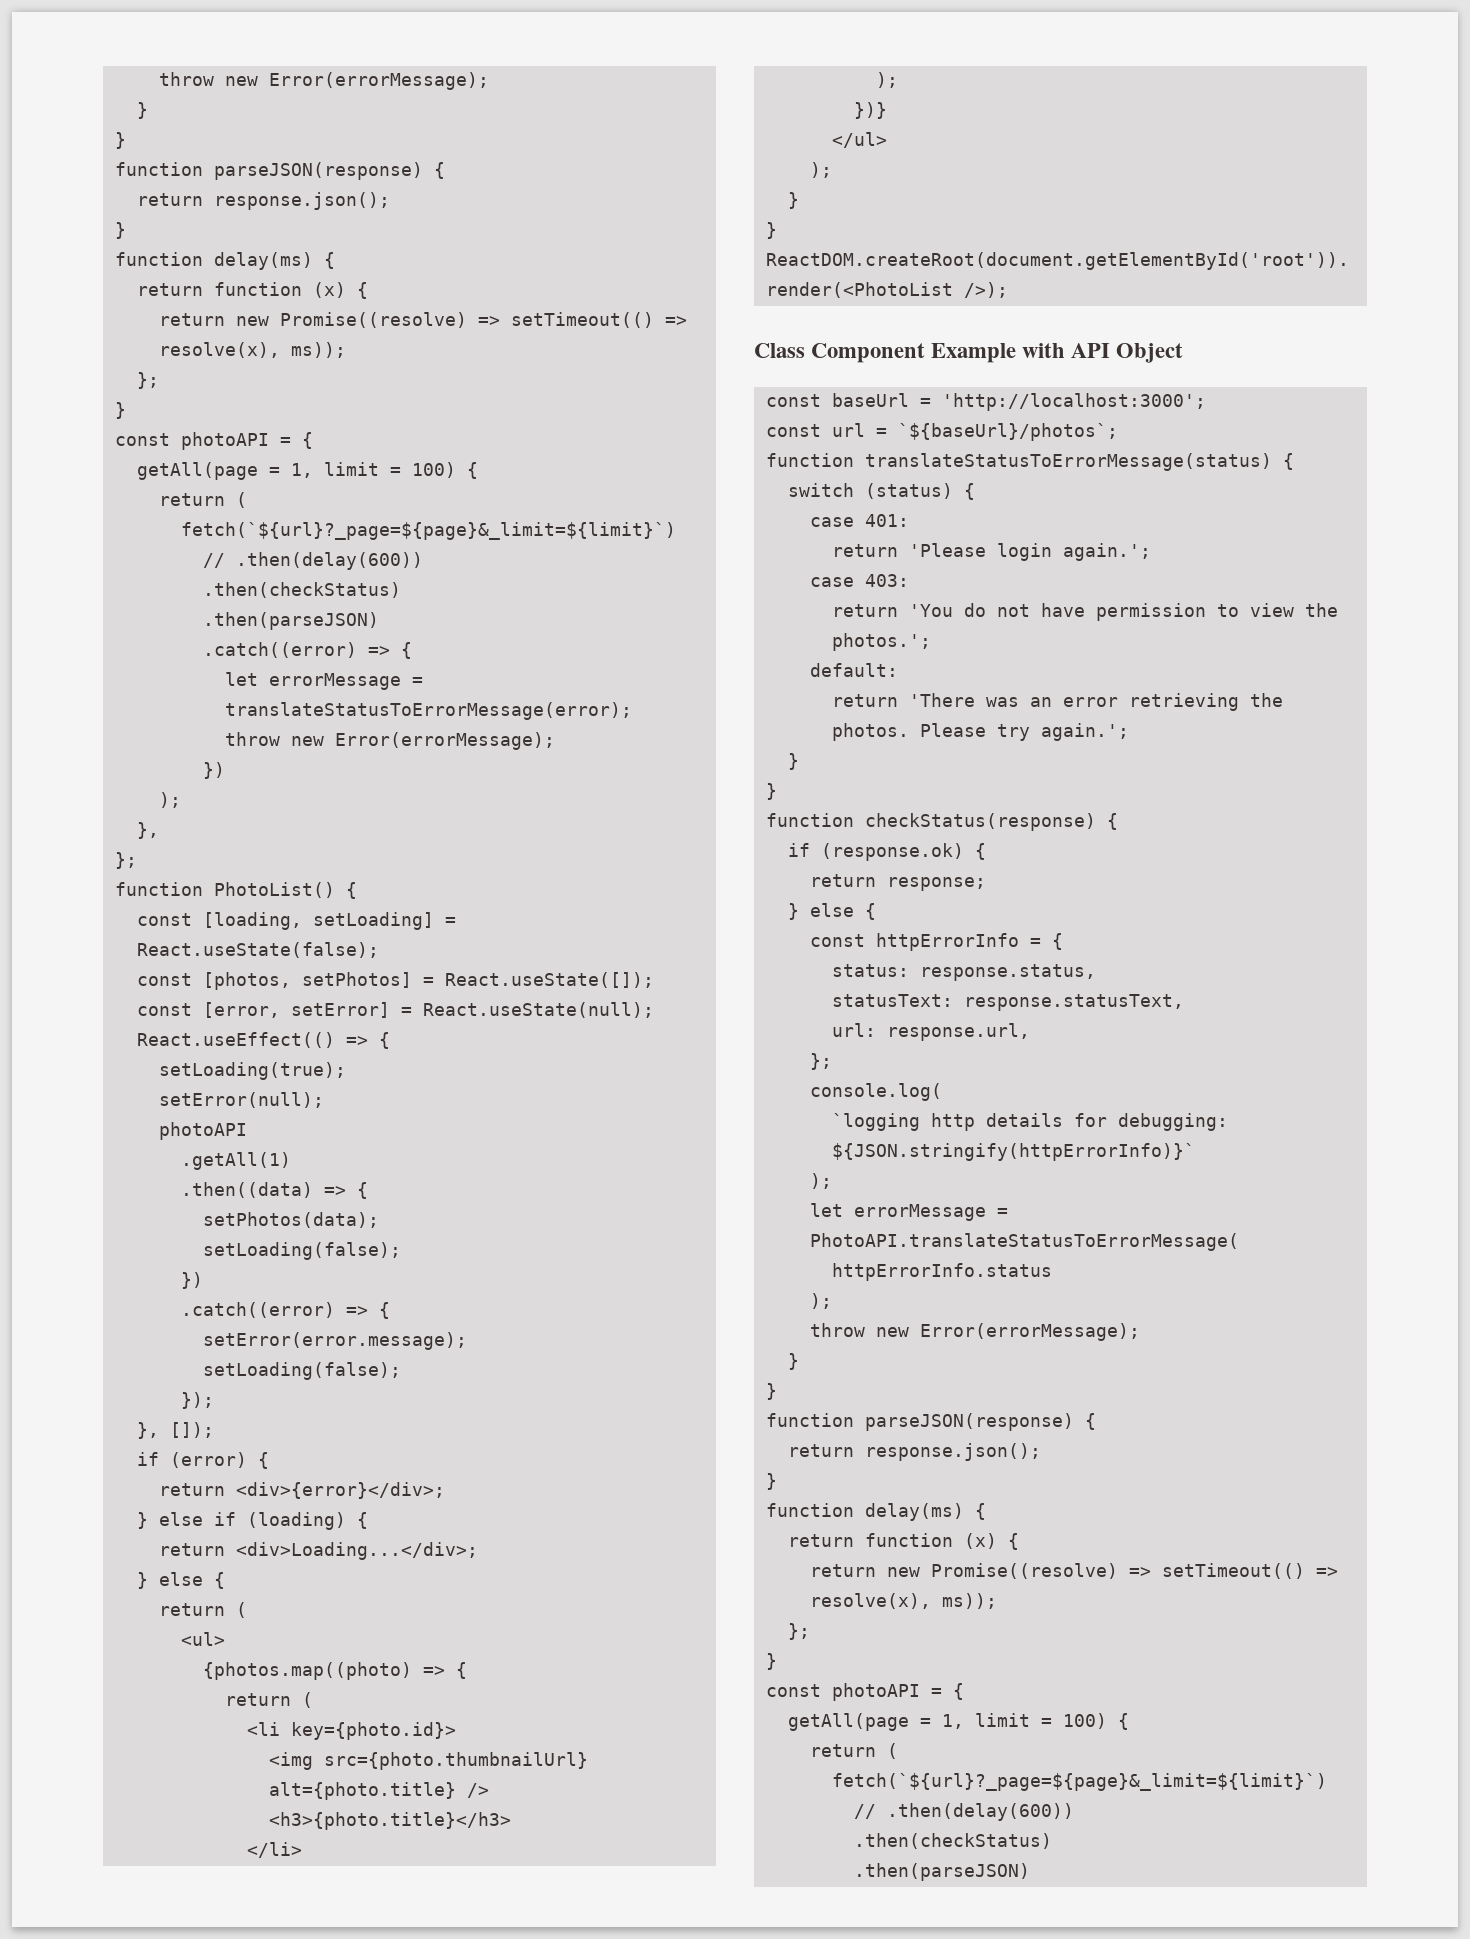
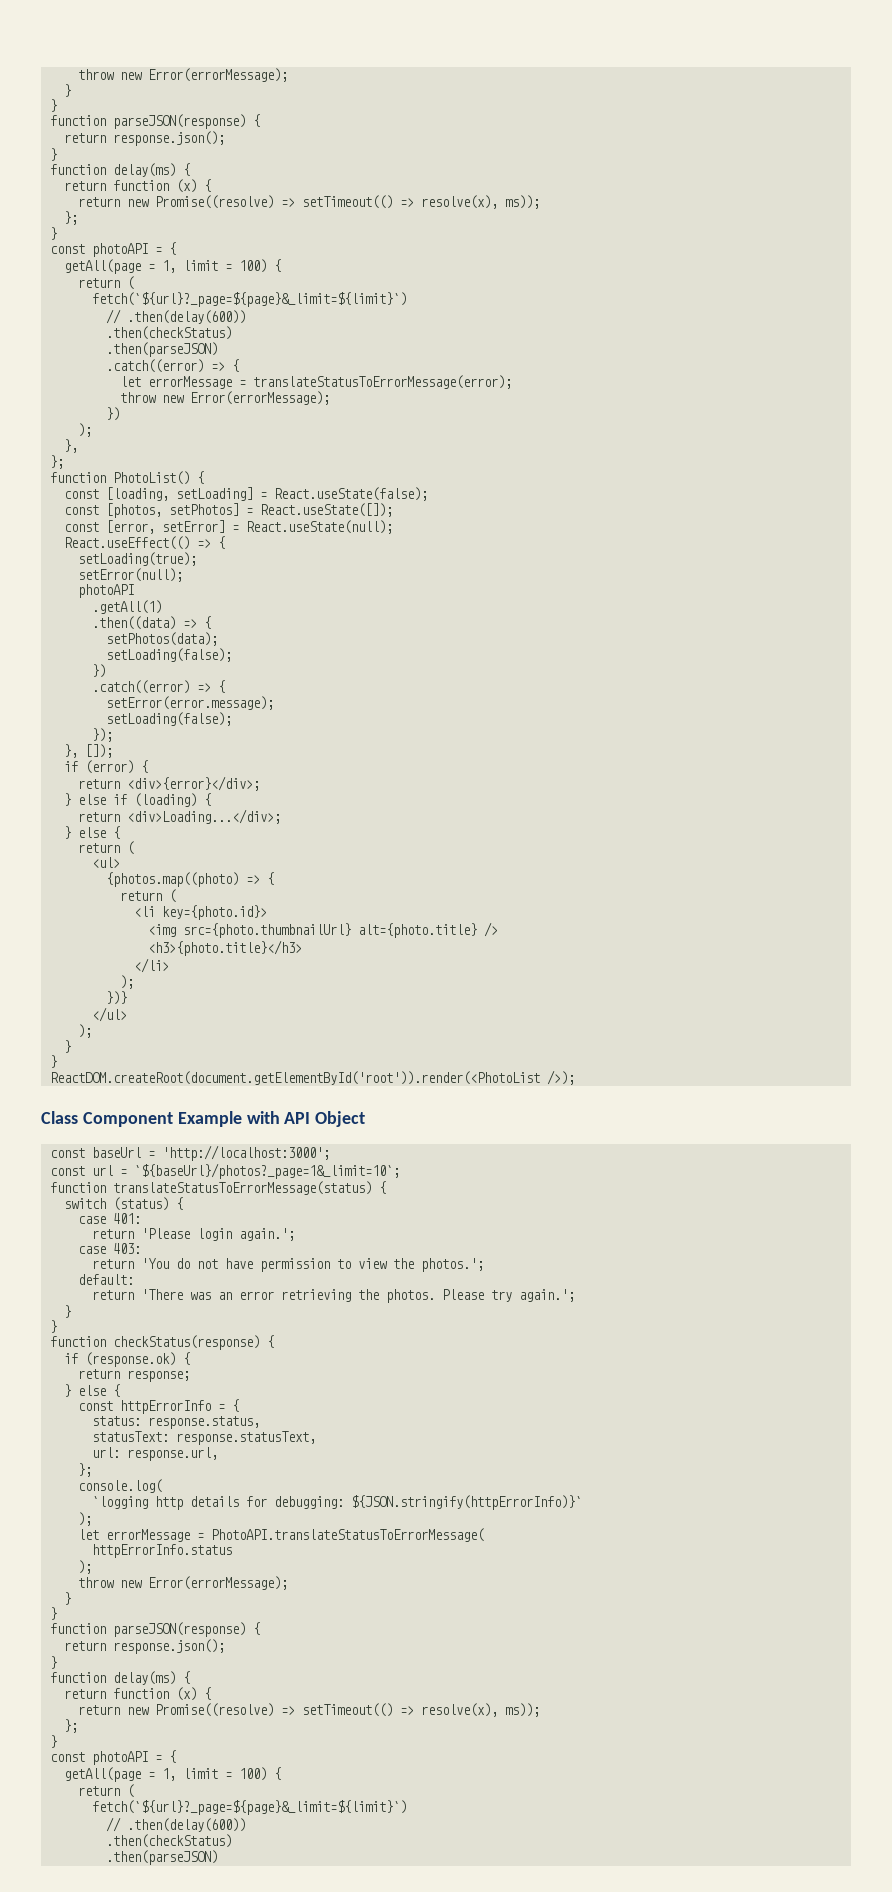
[897,423,1118,441] `${baseUrl}/photos`; -> [134,1163,401,1179] `${baseUrl}/photos?_page=1&_limit=10`;

